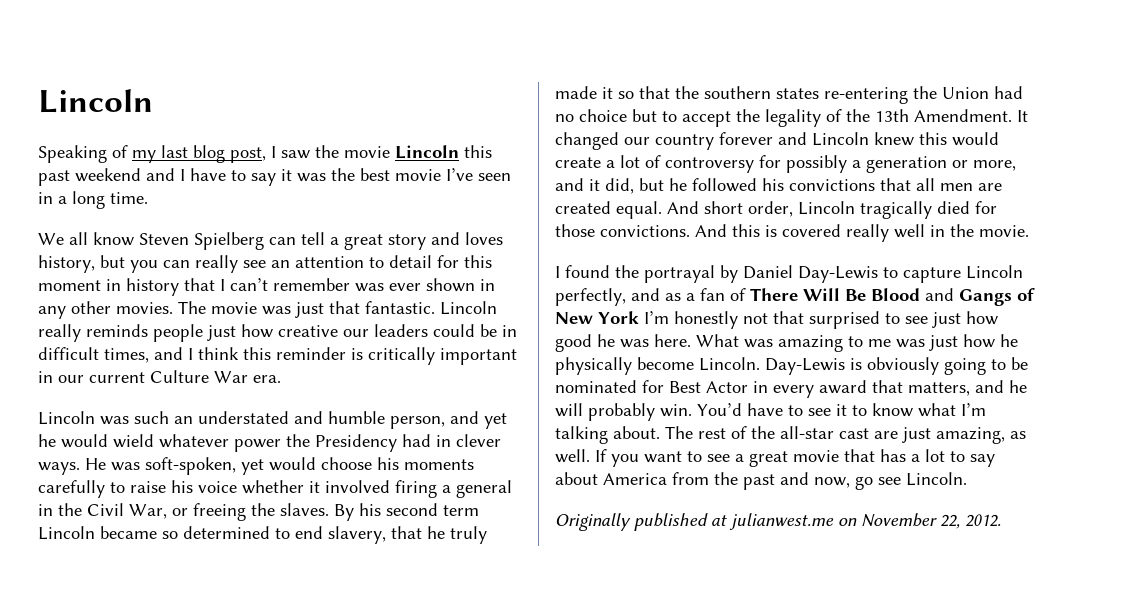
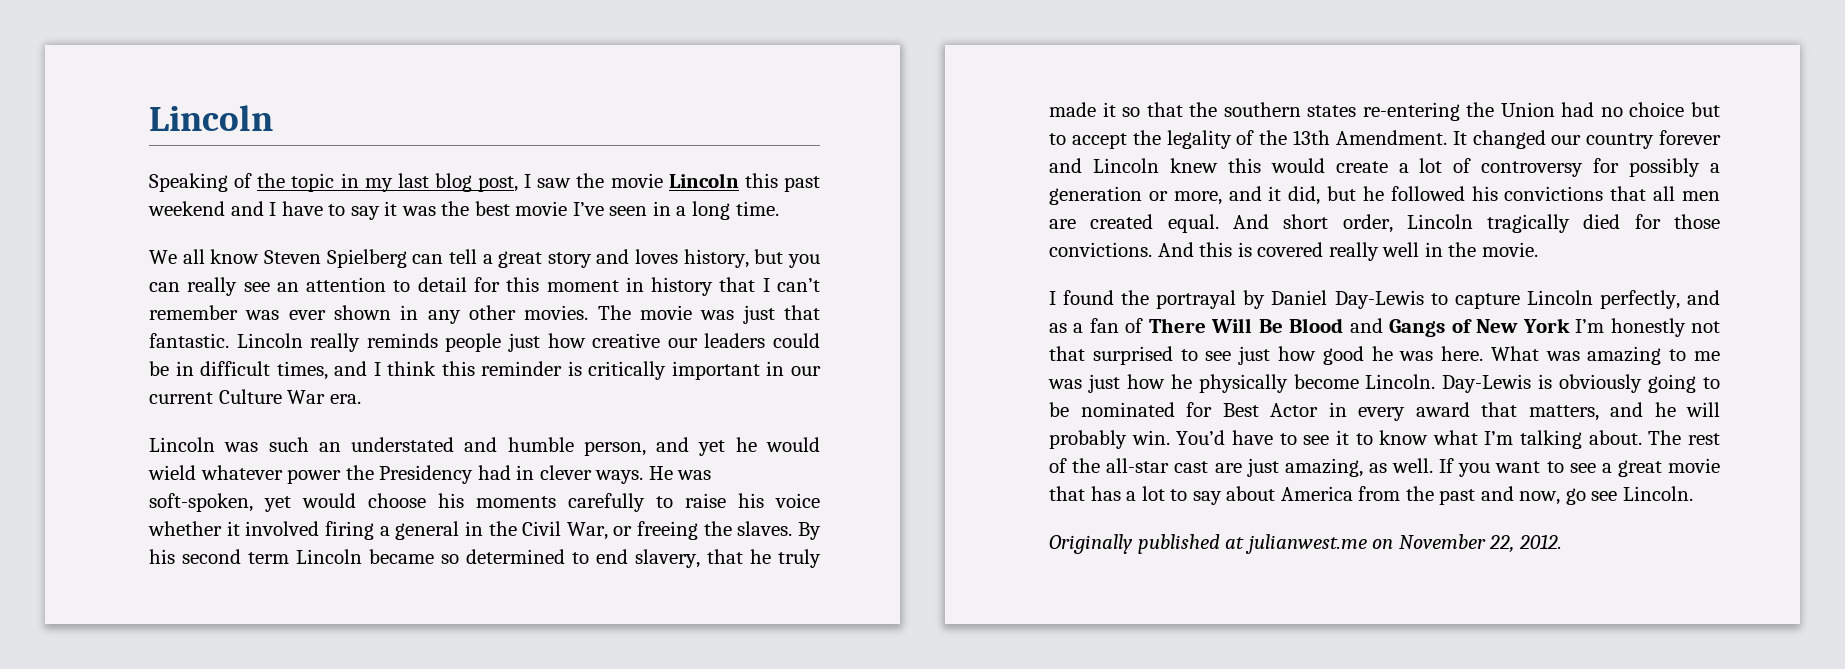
(128, 151) none -> [257,173,359,192] the topic in

